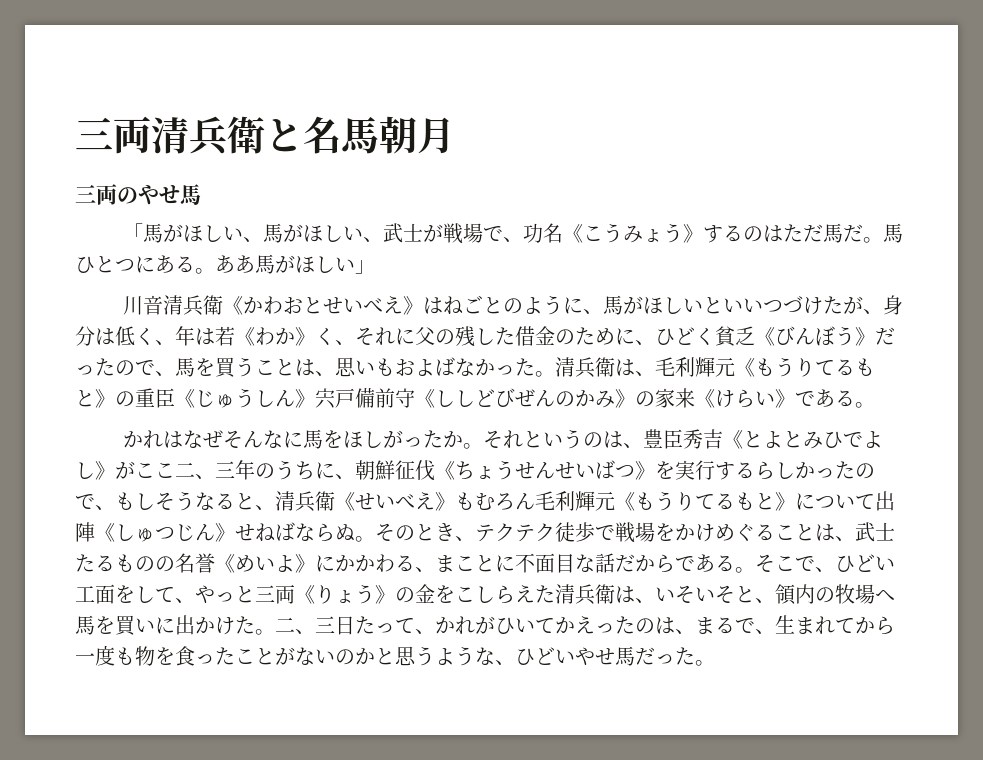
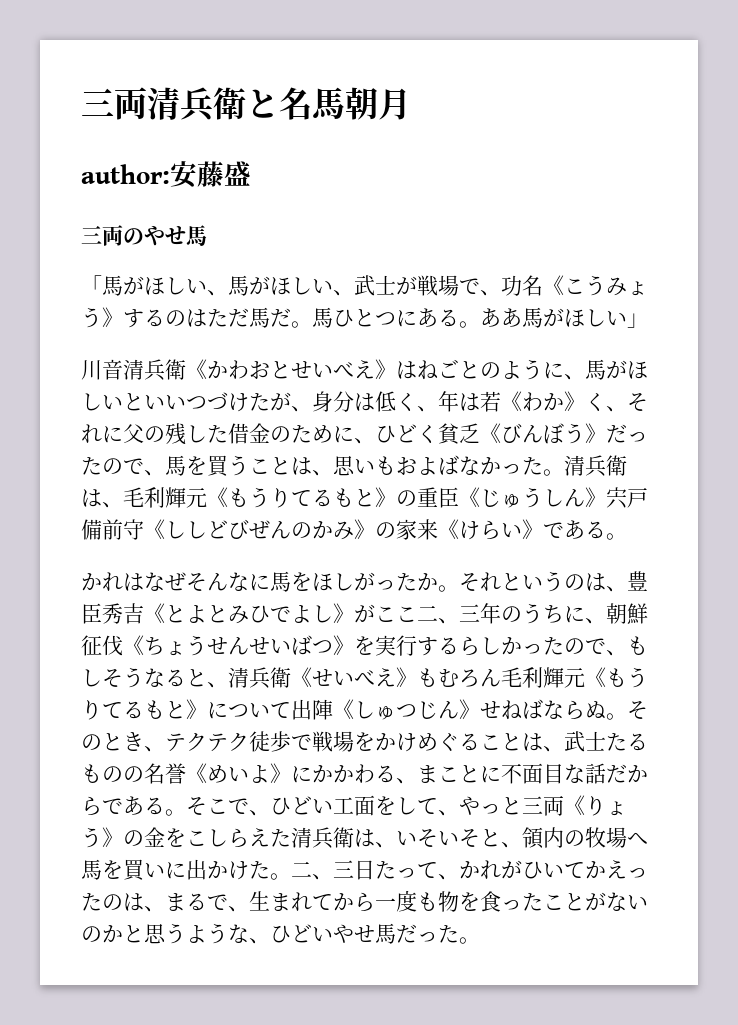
(455, 135) none -> [81,160,251,188] // author:安藤盛

